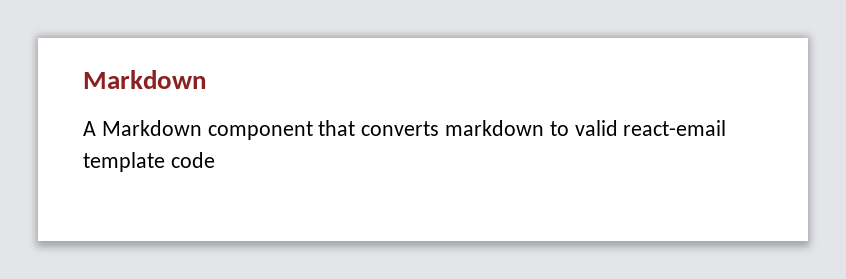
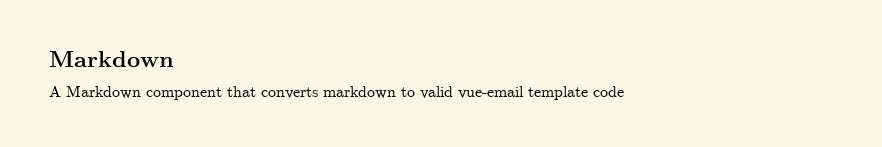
[623,120,727,136] react-email -> [458,86,524,99] vue-email

